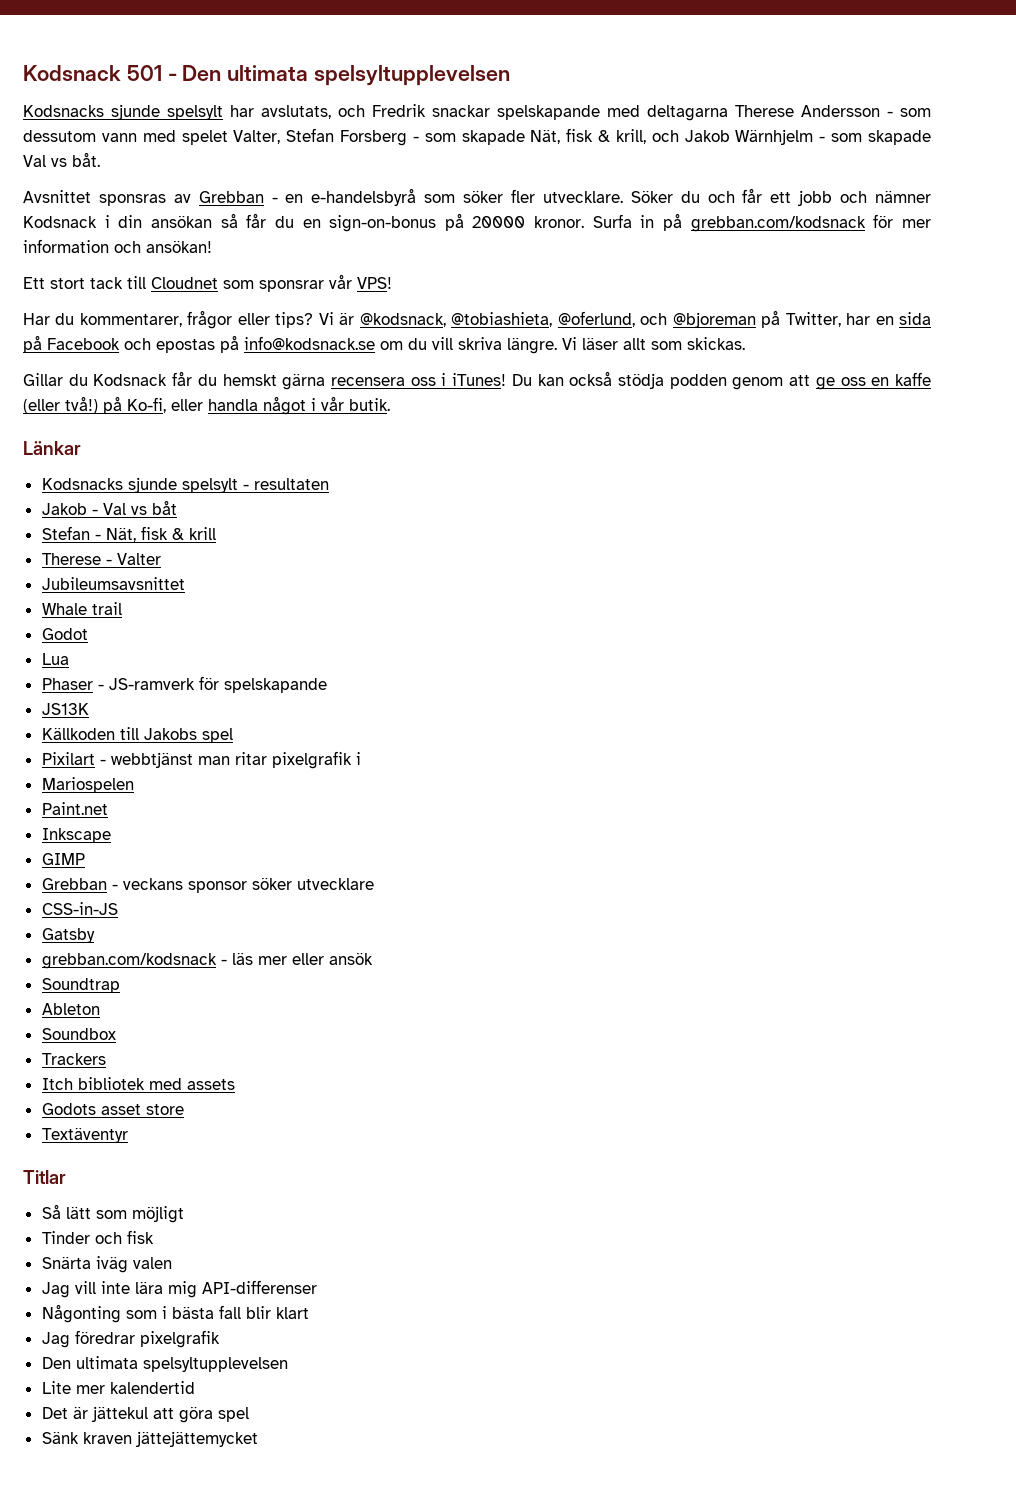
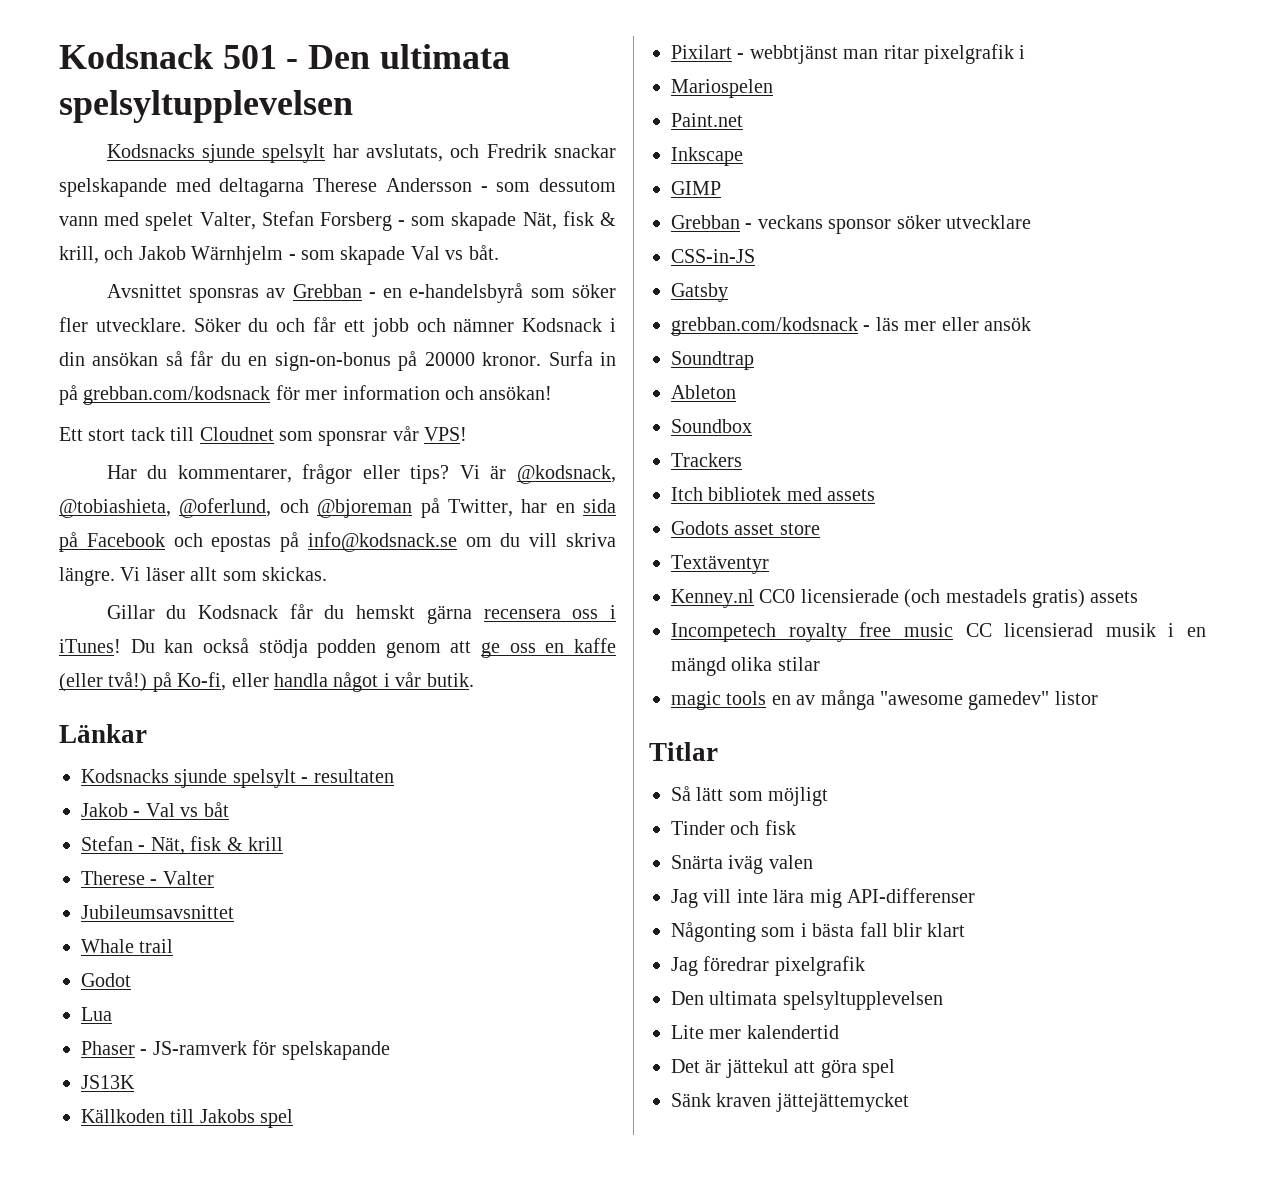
(128, 1135) none -> [671,589,1139,608] [671,622,1206,642] [671,657,820,676] [671,690,1098,710] // Kenney.nl CC0 licensierade (och mestadels gratis) assets // Incompetech royalty free music CC licensierad musik i en mängd olika stilar // magic tools en av många "awesome gamedev" listor

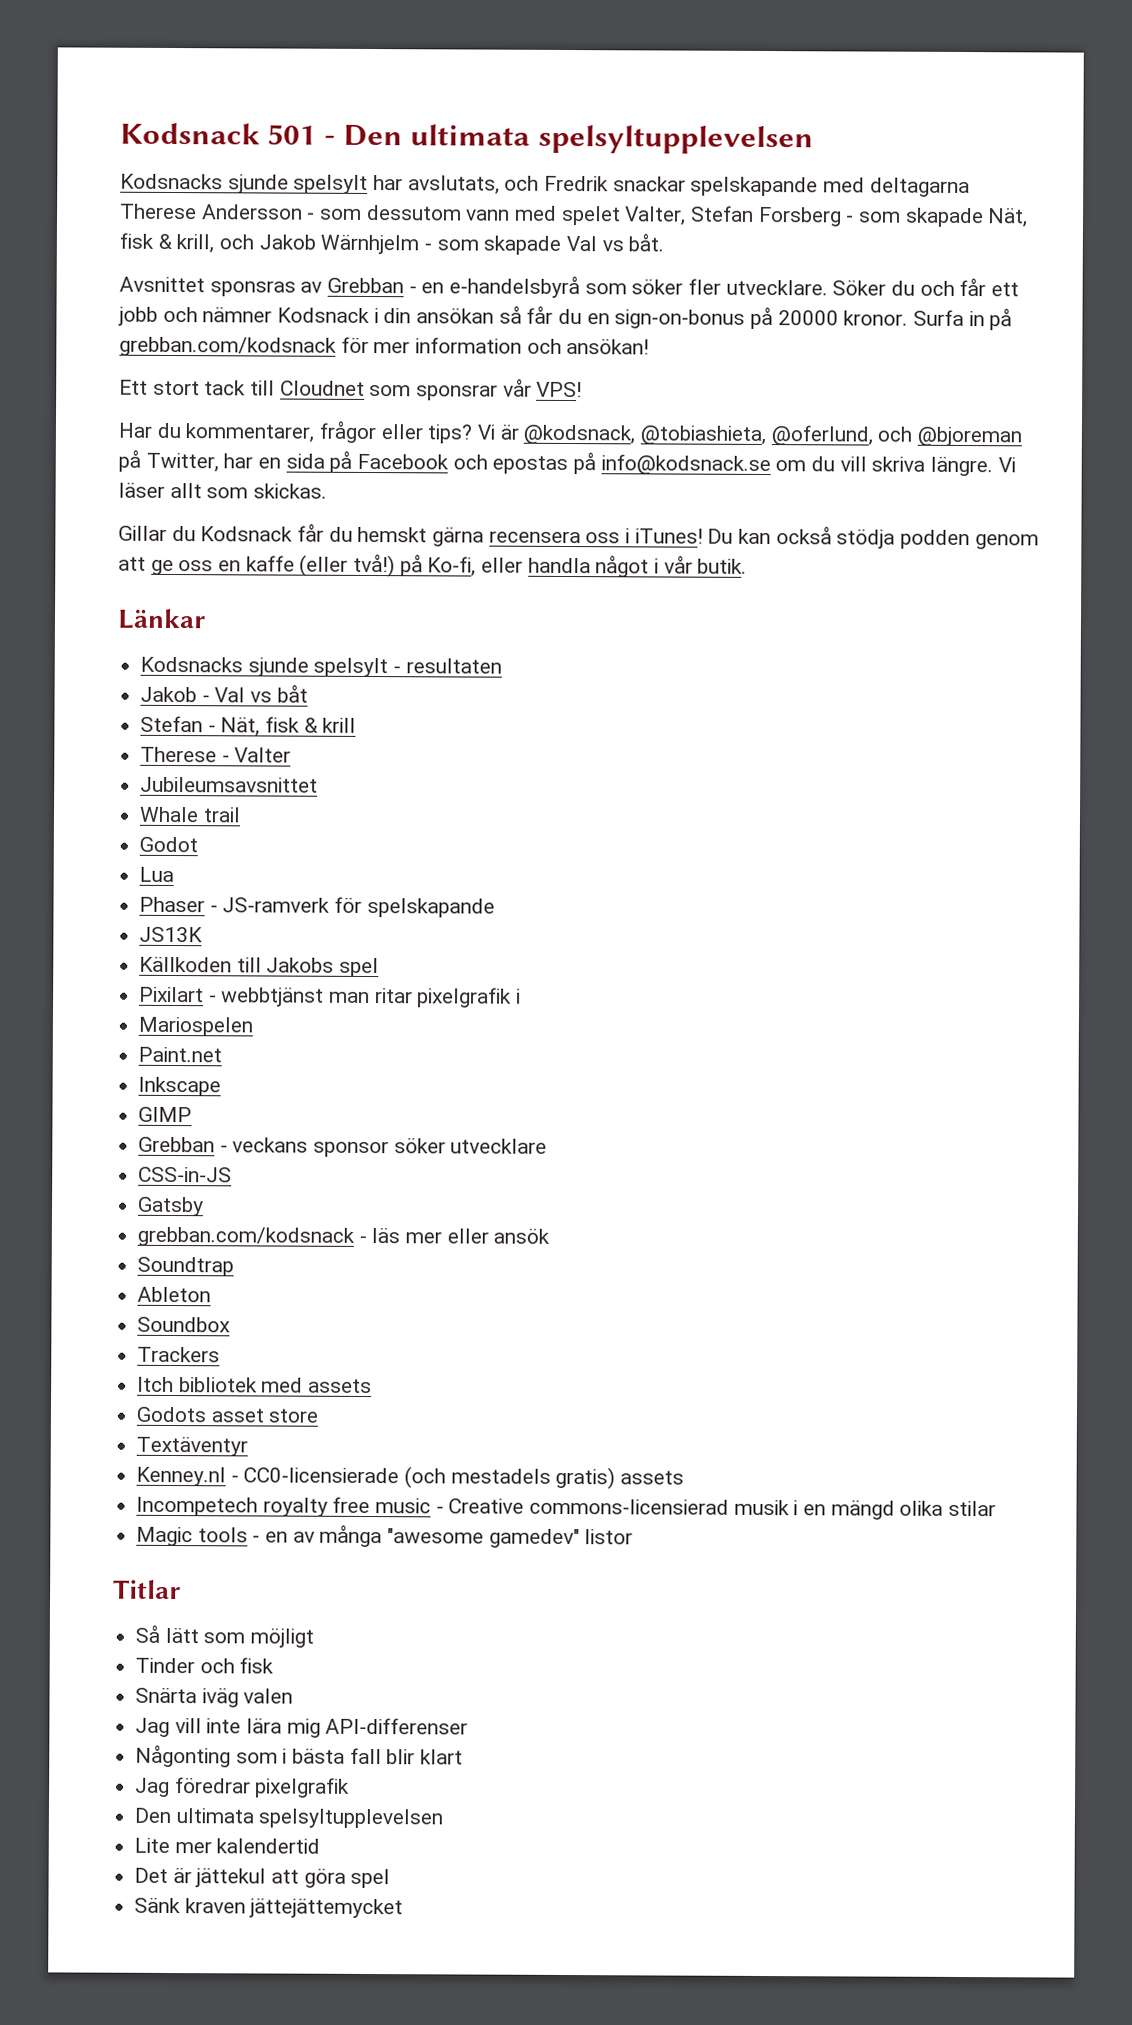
[759,589,899,603] CC0 licensierade -> [230,1467,400,1484] - CC0-licensierade
[965,623,1094,637] CC licensierad -> [435,1498,730,1515] - Creative commons-licensierad
[671,691,767,710] magic tools -> [136,1526,261,1547] Magic tools -

